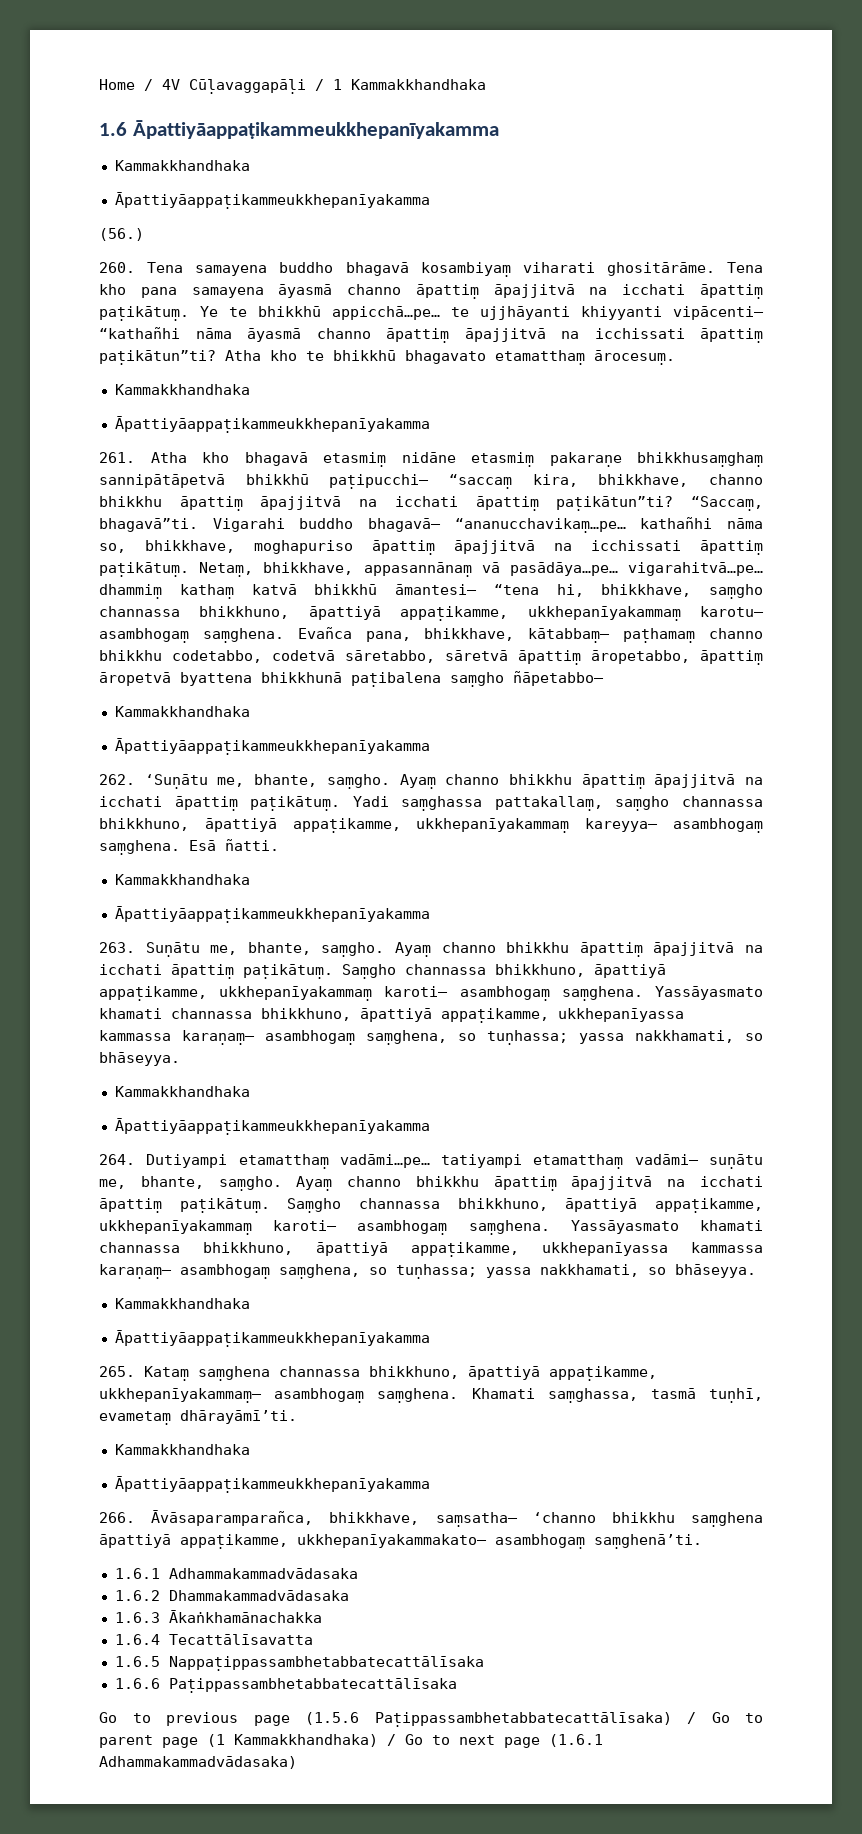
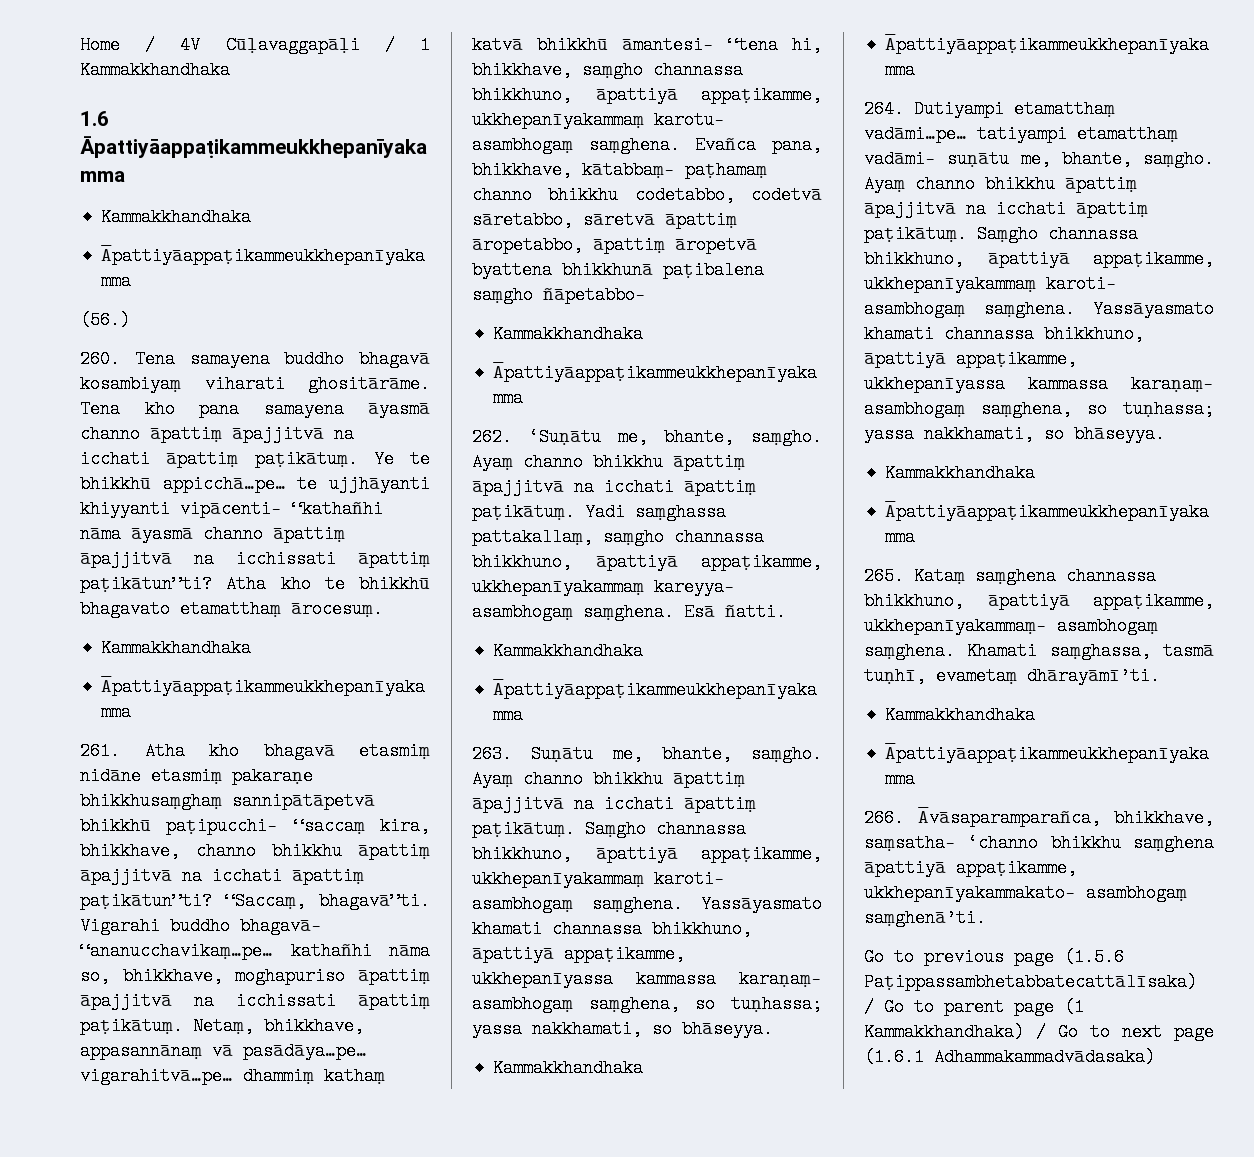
[114,1568,358,1579] [114,1590,349,1601] [114,1610,322,1623] [114,1634,313,1645] [114,1656,484,1671] [114,1678,457,1693] // 1.6.1 Adhammakammadvādasaka // 1.6.2 Dhammakammadvādasaka // 1.6.3 Ākaṅkhamānachakka // 1.6.4 Tecattālīsavatta // 1.6.5 Nappaṭippassambhetabbatecattālīsaka // 1.6.6 Paṭippassambhetabbatecattālīsaka -> (986, 918) none

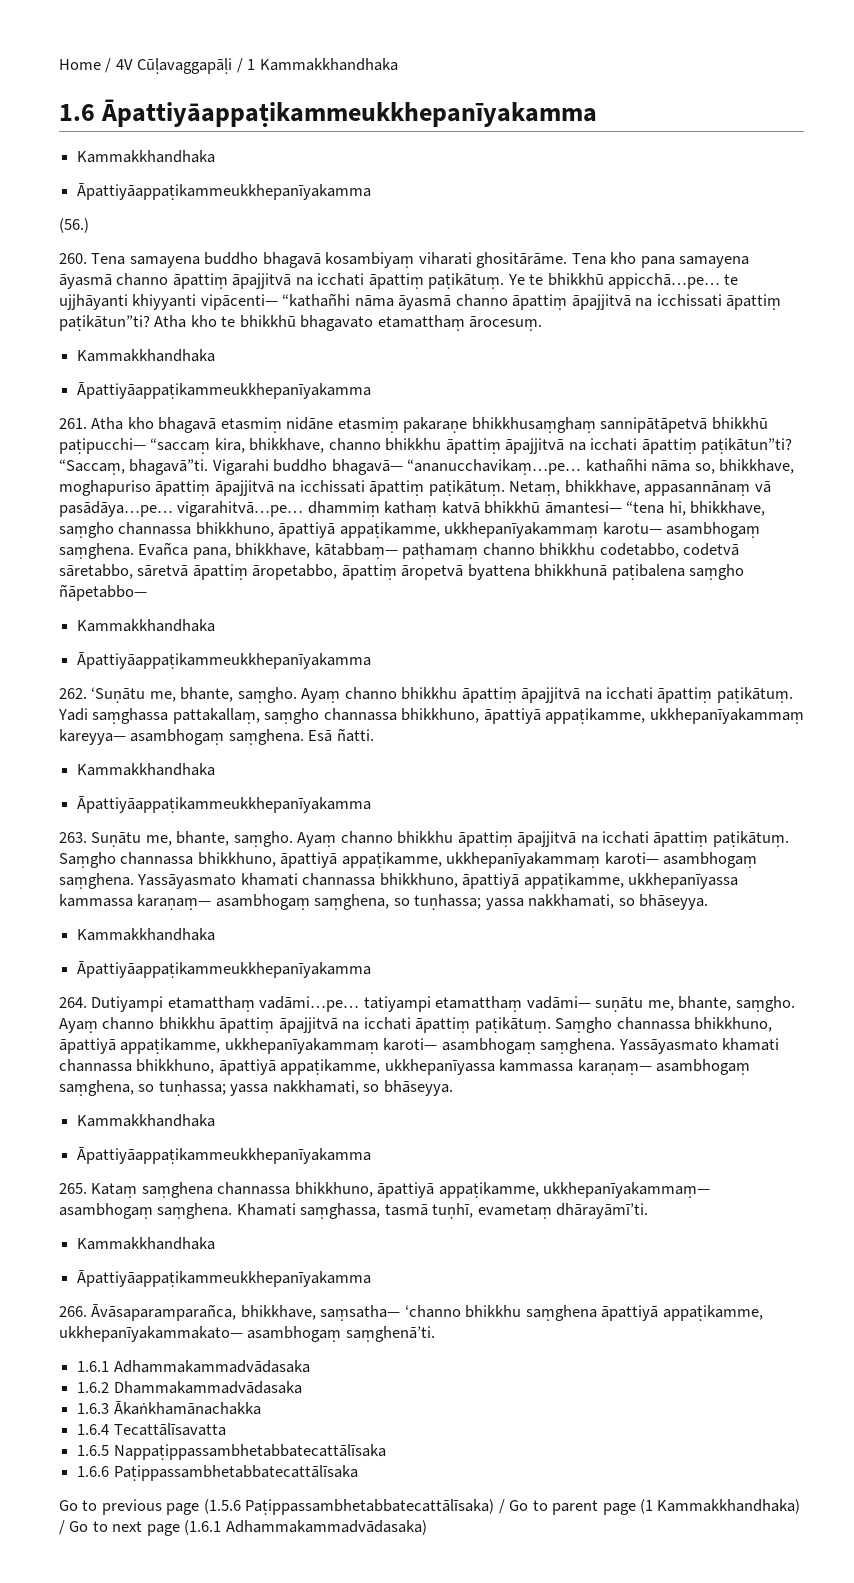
(986, 918) none -> [77,1360,310,1373] [77,1381,302,1394] [77,1401,261,1415] [77,1423,226,1436] [77,1444,386,1460] [77,1465,358,1481] // 1.6.1 Adhammakammadvādasaka // 1.6.2 Dhammakammadvādasaka // 1.6.3 Ākaṅkhamānachakka // 1.6.4 Tecattālīsavatta // 1.6.5 Nappaṭippassambhetabbatecattālīsaka // 1.6.6 Paṭippassambhetabbatecattālīsaka

